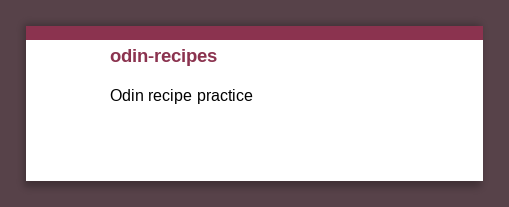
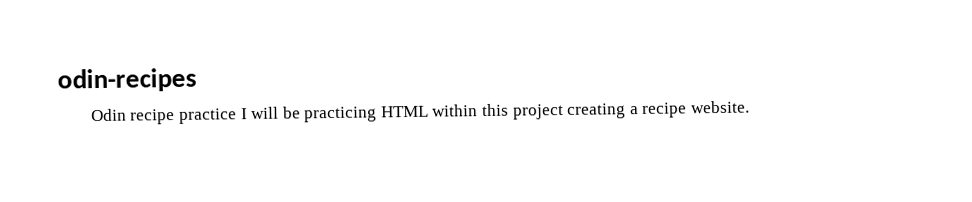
(253, 96) none -> [240,100,751,123] I will be practicing HTML within this project creating a recipe website.

